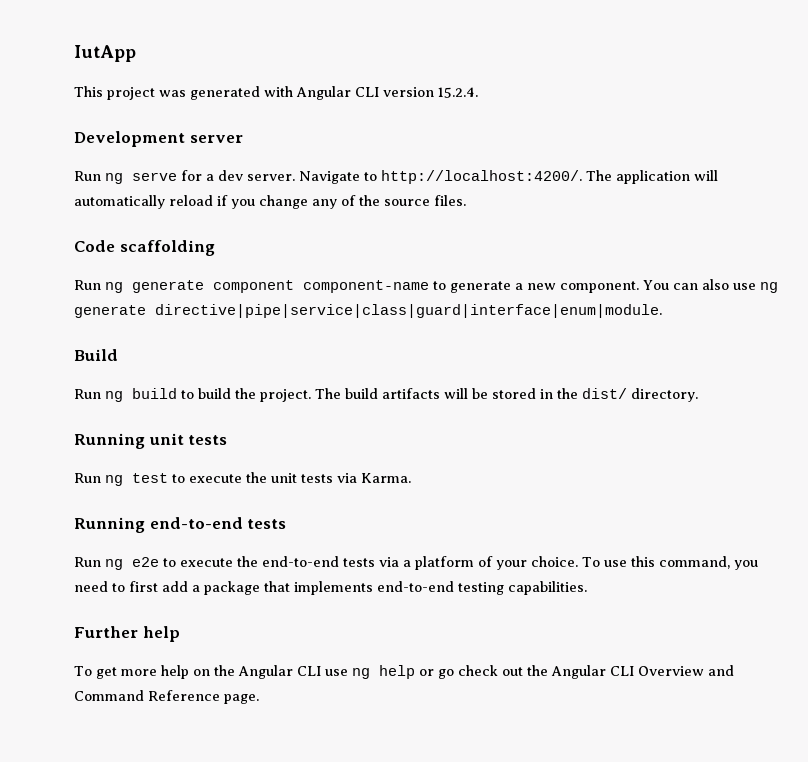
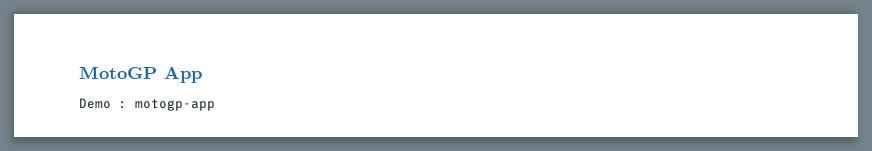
[74,45,136,62] [74,86,478,100] [74,131,243,147] [74,170,718,184] [74,195,466,209] [74,240,215,256] [74,279,778,293] [74,304,662,318] [74,349,118,361] [74,388,698,402] [74,433,228,449] [74,472,411,486] [74,517,287,533] [74,556,758,570] [74,581,587,595] [74,626,180,642] [74,665,734,679] [74,690,259,704] IutApp // This project was generated with Angular CLI version 15.2.4. // Development server // Run ng serve for a dev server. Navigate to http://localhost:4200/. The application will automatically reload if you change any of the source files. // Code scaffolding // Run ng generate component component-name to generate a new component. You can also use ng generate directive|pipe|service|class|guard|interface|enum|module. // Build // Run ng build to build the project. The build artifacts will be stored in the dist/ directory. // Running unit tests // Run ng test to execute the unit tests via Karma. // Running end-to-end tests // Run ng e2e to execute the end-to-end tests via a platform of your choice. To use this command, you need to first add a package that implements end-to-end testing capabilities. // Further help // To get more help on the Angular CLI use ng help or go check out the Angular CLI Overview and Command Reference page. -> [79,66,202,83] [79,98,215,111] MotoGP App // Demo : motogp-app

